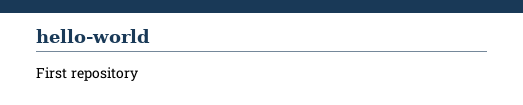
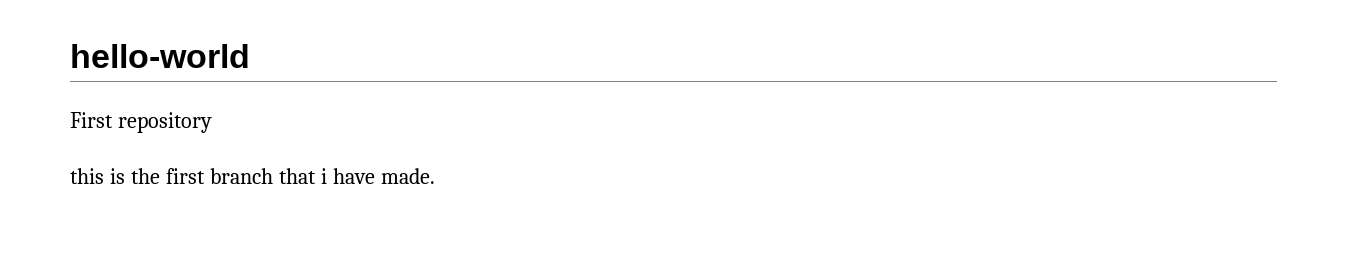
(138, 74) none -> [70,168,435,184] // this is the first branch that i have made.

